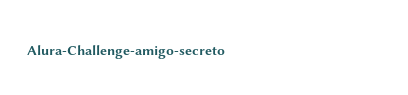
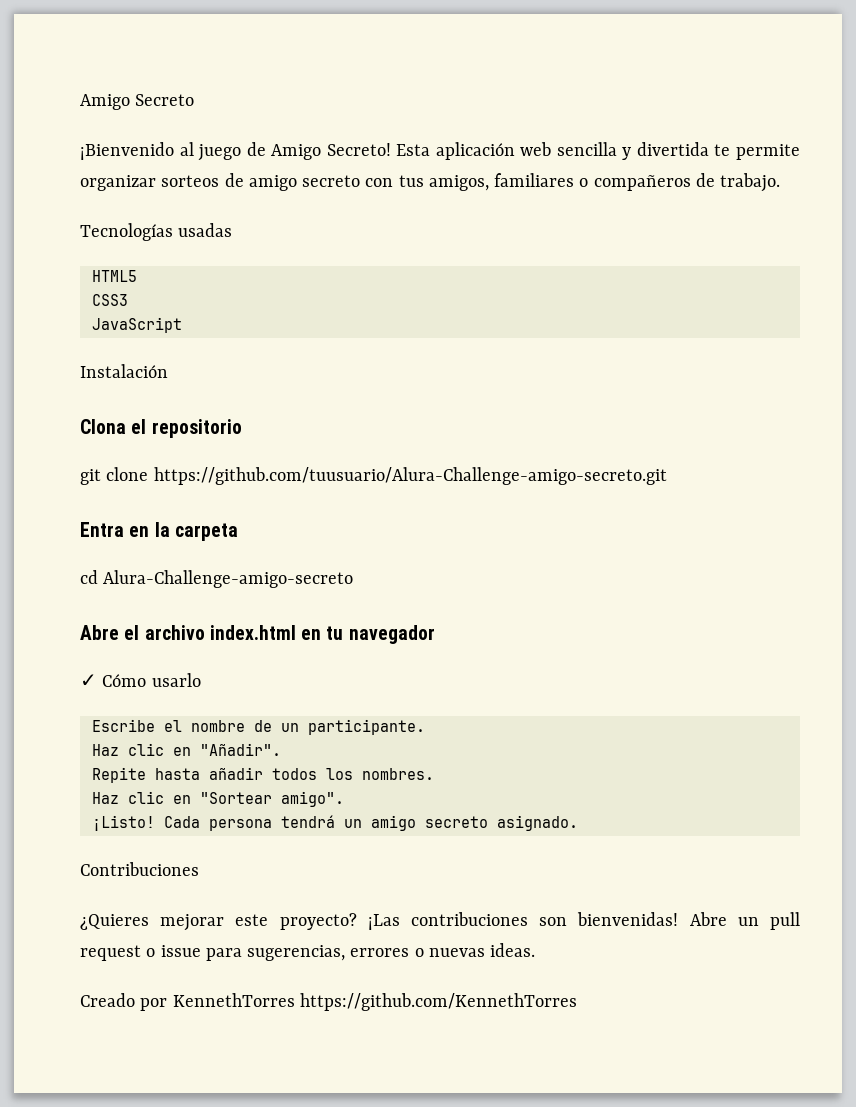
[27,45,225,59] Alura-Challenge-amigo-secreto -> [80,94,195,110] [80,142,801,161] [80,173,781,192] [80,223,233,241] [91,270,137,282] [91,294,128,306] [91,317,182,333] [80,364,168,378] [80,419,242,438] [80,467,667,485] [80,522,238,541] [80,570,354,588] [80,625,435,644] [80,673,201,687] [91,719,425,735] [91,743,281,756] [91,767,434,783] [91,791,344,807] [91,815,578,831] [80,862,199,876] [80,912,800,931] [80,943,536,961] [80,993,577,1011] Amigo Secreto // ¡Bienvenido al juego de Amigo Secreto! Esta aplicación web sencilla y divertida te permite organizar sorteos de amigo secreto con tus amigos, familiares o compañeros de trabajo. // Tecnologías usadas // HTML5 // CSS3 // JavaScript // Instalación // Clona el repositorio // git clone https://github.com/tuusuario/Alura-Challenge-amigo-secreto.git // Entra en la carpeta // cd Alura-Challenge-amigo-secreto // Abre el archivo index.html en tu navegador // ✓ Cómo usarlo // Escribe el nombre de un participante. // Haz clic en "Añadir". // Repite hasta añadir todos los nombres. // Haz clic en "Sortear amigo". // ¡Listo! Cada persona tendrá un amigo secreto asignado. // Contribuciones // ¿Quieres mejorar este proyecto? ¡Las contribuciones son bienvenidas! Abre un pull request o issue para sugerencias, errores o nuevas ideas. // Creado por KennethTorres https://github.com/KennethTorres

